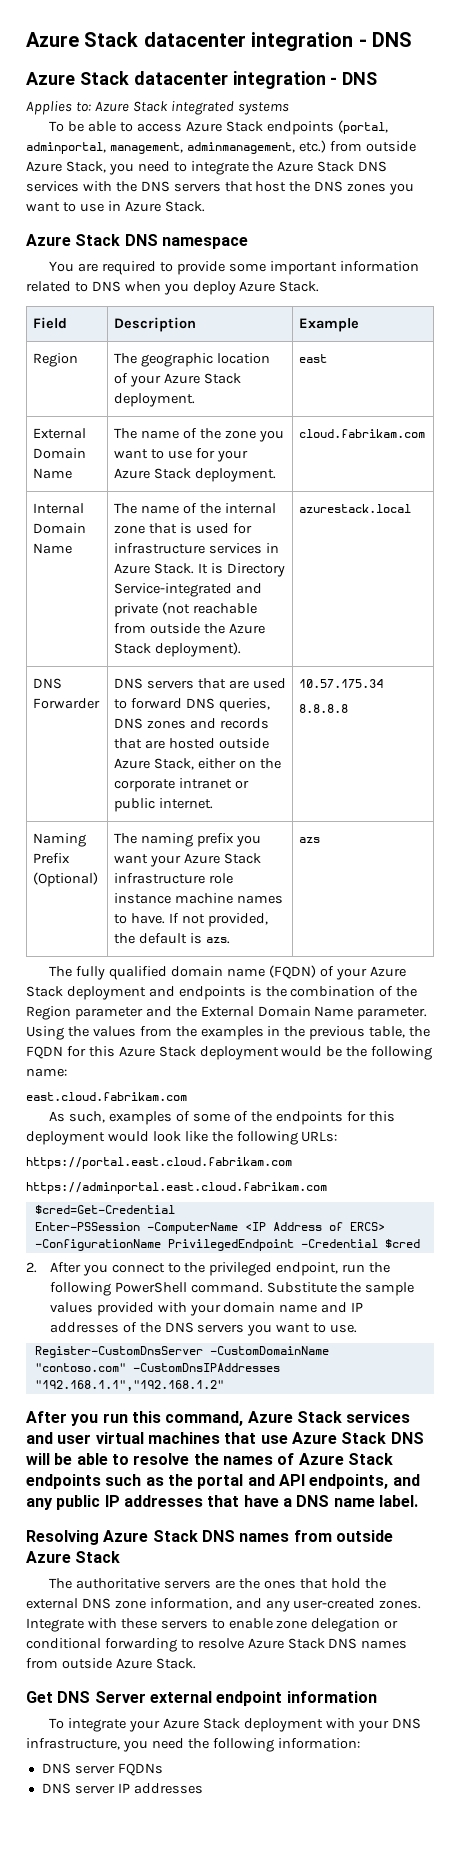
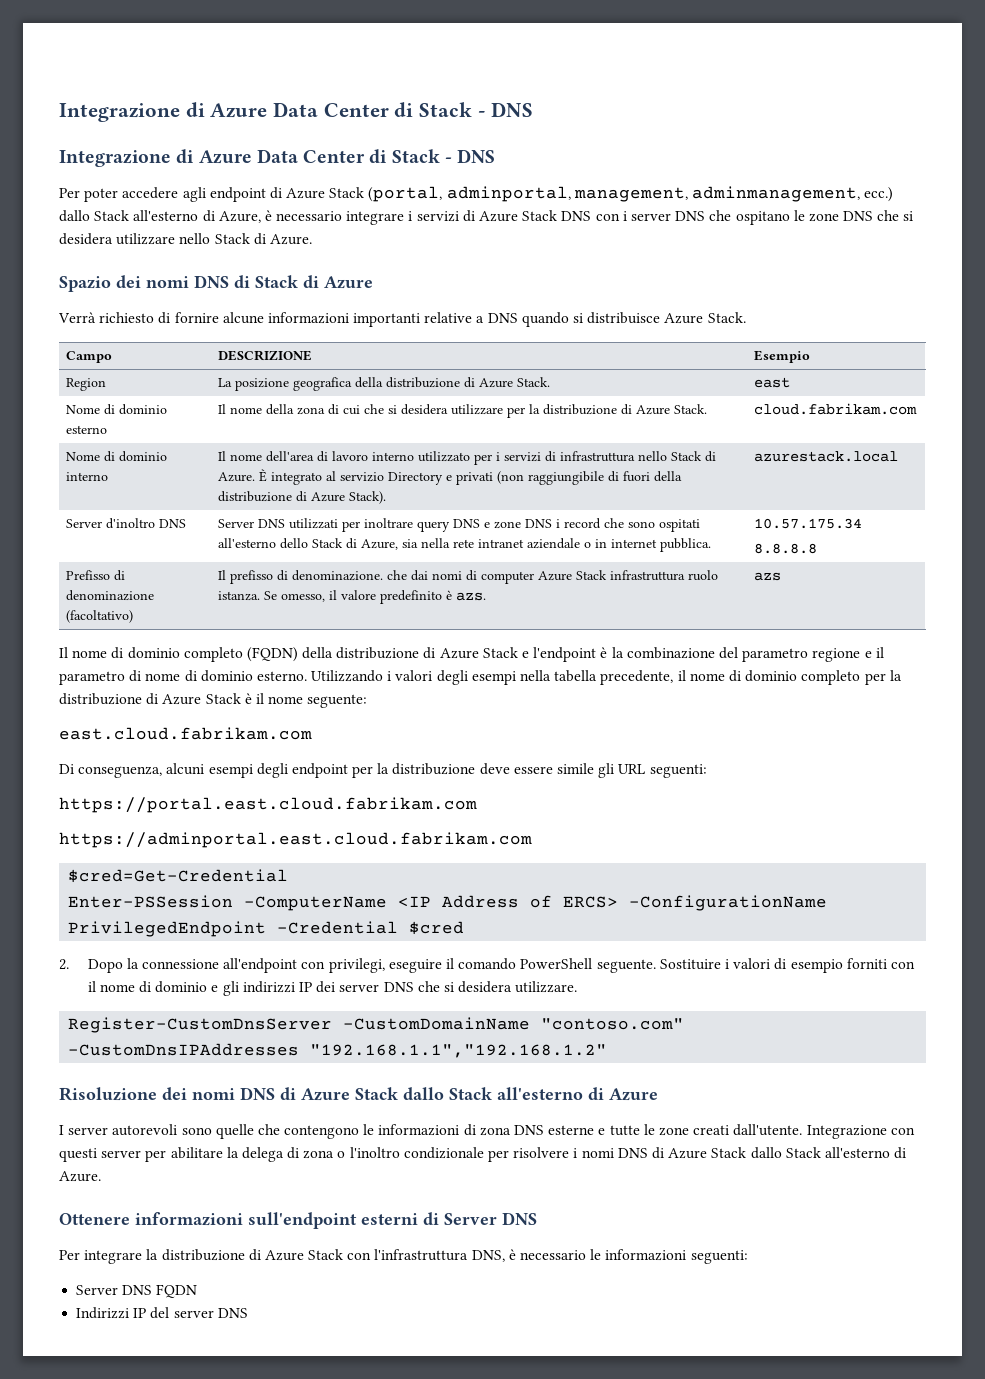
[26,32,412,51] [26,71,378,89] [26,101,289,115] [49,120,388,135] [26,140,416,154] [26,161,388,175] [26,181,415,195] [26,201,205,212] [26,234,248,249] [49,261,419,275] [26,281,320,295] [32,317,67,329] [113,317,196,332] [298,318,359,332] [32,353,78,367] [113,353,270,367] [113,373,241,387] [113,393,195,407] [298,354,327,363] [32,428,86,439] [32,448,86,459] [32,468,72,479] [113,428,284,442] [113,448,248,462] [113,468,276,482] [298,429,425,438] [32,503,84,514] [32,523,86,534] [32,543,72,554] [113,503,276,514] [113,523,252,534] [113,543,279,554] [113,563,285,577] [113,583,262,597] [113,602,257,617] [113,623,265,634] [113,642,241,657] Azure Stack datacenter integration - DNS // Azure Stack datacenter integration - DNS // Applies to: Azure Stack integrated systems // To be able to access Azure Stack endpoints (portal, adminportal, management, adminmanagement, etc.) from outside Azure Stack, you need to integrate the Azure Stack DNS services with the DNS servers that host the DNS zones you want to use in Azure Stack. // Azure Stack DNS namespace // You are required to provide some important information related to DNS when you deploy Azure Stack. // Field | Description | Example // Region | The geographic location of your Azure Stack deployment. | east // External Domain Name | The name of the zone you want to use for your Azure Stack deployment. | cloud.fabrikam.com // Internal Domain Name | The name of the internal zone that is used for infrastructure services in Azure Stack. It is Directory Service-integrated and private (not reachable from outside the Azure Stack deployment). -> [59,102,534,122] [59,149,496,167] [59,186,894,202] [59,210,914,225] [59,233,312,245] [59,275,373,292] [58,312,746,327] [66,351,113,363] [218,350,313,361] [754,350,811,363] [66,378,107,391] [218,377,551,391] [754,377,791,388] [66,404,168,415] [66,425,108,434] [218,404,708,418] [754,403,918,415] [66,451,168,462] [66,472,109,481] [218,451,717,465] [218,469,683,485] [218,491,387,504] Integrazione di Azure Data Center di Stack - DNS // Integrazione di Azure Data Center di Stack - DNS // Per poter accedere agli endpoint di Azure Stack (portal, adminportal, management, adminmanagement, ecc.) dallo Stack all'esterno di Azure, è necessario integrare i servizi di Azure Stack DNS con i server DNS che ospitano le zone DNS che si desidera utilizzare nello Stack di Azure. // Spazio dei nomi DNS di Stack di Azure // Verrà richiesto di fornire alcune informazioni importanti relative a DNS quando si distribuisce Azure Stack. // Campo | DESCRIZIONE | Esempio // Region | La posizione geografica della distribuzione di Azure Stack. | east // Nome di dominio esterno | Il nome della zona di cui che si desidera utilizzare per la distribuzione di Azure Stack. | cloud.fabrikam.com // Nome di dominio interno | Il nome dell'area di lavoro interno utilizzato per i servizi di infrastruttura nello Stack di Azure. È integrato al servizio Directory e privati (non raggiungibile di fuori della distribuzione di Azure Stack).
[32,678,62,689] [32,698,100,709] [113,678,286,689] [113,698,270,712] [113,718,269,729] [113,738,269,749] [113,758,281,770] [113,778,249,792] [113,798,213,812] [298,679,383,688] [298,704,348,713] [32,833,86,847] [32,853,70,864] [32,872,98,887] [113,833,261,847] [113,853,261,867] [113,873,233,884] [113,893,283,904] [113,913,268,927] [113,933,230,944] [298,837,320,843] [49,965,406,980] [26,986,418,1000] [26,1006,428,1020] [26,1026,431,1040] [26,1046,433,1060] [26,1068,67,1077] [26,1092,187,1101] [49,1111,395,1125] [26,1131,338,1145] DNS Forwarder | DNS servers that are used to forward DNS queries, DNS zones and records that are hosted outside Azure Stack, either on the corporate intranet or public internet. | 10.57.175.34 // 8.8.8.8 // Naming Prefix (Optional) | The naming prefix you want your Azure Stack infrastructure role instance machine names to have. If not provided, the default is azs. | azs // The fully qualified domain name (FQDN) of your Azure Stack deployment and endpoints is the combination of the Region parameter and the External Domain Name parameter. Using the values from the examples in the previous table, the FQDN for this Azure Stack deployment would be the following name: // east.cloud.fabrikam.com // As such, examples of some of the endpoints for this deployment would look like the following URLs: -> [66,518,187,529] [218,518,701,532] [218,538,712,552] [754,518,863,529] [754,543,818,554] [66,570,126,581] [66,590,155,601] [66,610,134,623] [218,570,719,584] [218,590,487,604] [754,572,782,581] [59,647,884,662] [59,670,902,685] [59,693,368,708] [59,727,312,740] [59,763,707,778] Server d'inoltro DNS | Server DNS utilizzati per inoltrare query DNS e zone DNS i record che sono ospitati all'esterno dello Stack di Azure, sia nella rete intranet aziendale o in internet pubblica. | 10.57.175.34 // 8.8.8.8 // Prefisso di denominazione (facoltativo) | Il prefisso di denominazione. che dai nomi di computer Azure Stack infrastruttura ruolo istanza. Se omesso, il valore predefinito è azs. | azs // Il nome di dominio completo (FQDN) della distribuzione di Azure Stack e l'endpoint è la combinazione del parametro regione e il parametro di nome di dominio esterno. Utilizzando i valori degli esempi nella tabella precedente, il nome di dominio completo per la distribuzione di Azure Stack è il nome seguente: // east.cloud.fabrikam.com // Di conseguenza, alcuni esempi degli endpoint per la distribuzione deve essere simile gli URL seguenti:
[49,1262,391,1276] [49,1282,415,1296] [49,1302,364,1316] [49,1322,358,1336] After you connect to the privileged endpoint, run the following PowerShell command. Substitute the sample values provided with your domain name and IP addresses of the DNS servers you want to use. -> [87,958,915,973] [87,981,578,996] Dopo la connessione all'endpoint con privilegi, eseguire il comando PowerShell seguente. Sostituire i valori di esempio forniti con il nome di dominio e gli indirizzi IP dei server DNS che si desidera utilizzare.
[26,1411,411,1426] [26,1432,424,1444] [26,1453,393,1465] [26,1474,420,1489] [26,1495,418,1510] [26,1530,393,1545] [26,1551,121,1563] [49,1578,386,1589] [26,1598,422,1612] [26,1618,399,1632] [26,1638,408,1652] [26,1658,196,1669] [26,1691,377,1706] [49,1718,421,1732] [26,1738,360,1752] [41,1763,163,1776] [41,1783,203,1794] After you run this command, Azure Stack services and user virtual machines that use Azure Stack DNS will be able to resolve the names of Azure Stack endpoints such as the portal and API endpoints, and any public IP addresses that have a DNS name label. // Resolving Azure Stack DNS names from outside Azure Stack // The authoritative servers are the ones that hold the external DNS zone information, and any user-created zones. Integrate with these servers to enable zone delegation or conditional forwarding to resolve Azure Stack DNS names from outside Azure Stack. // Get DNS Server external endpoint information // To integrate your Azure Stack deployment with your DNS infrastructure, you need the following information: // DNS server FQDNs // DNS server IP addresses -> [59,1087,658,1101] [59,1124,915,1139] [59,1147,907,1162] [59,1171,101,1182] [59,1212,537,1229] [59,1249,748,1264] [76,1284,198,1298] [76,1307,248,1319] Risoluzione dei nomi DNS di Azure Stack dallo Stack all'esterno di Azure // I server autorevoli sono quelle che contengono le informazioni di zona DNS esterne e tutte le zone creati dall'utente. Integrazione con questi server per abilitare la delega di zona o l'inoltro condizionale per risolvere i nomi DNS di Azure Stack dallo Stack all'esterno di Azure. // Ottenere informazioni sull'endpoint esterni di Server DNS // Per integrare la distribuzione di Azure Stack con l'infrastruttura DNS, è necessario le informazioni seguenti: // Server DNS FQDN // Indirizzi IP del server DNS

